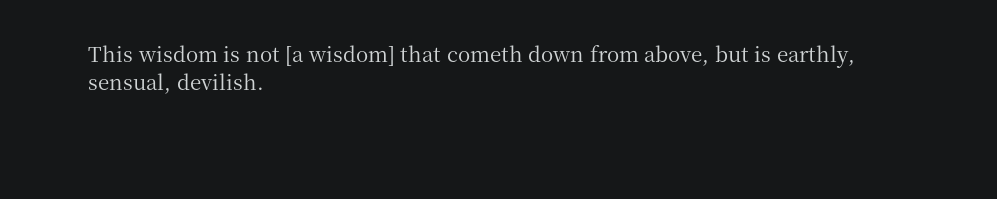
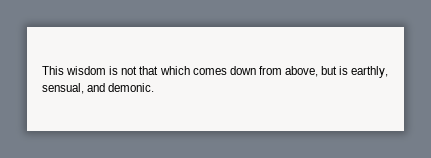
[285,45,523,66] [a wisdom] that cometh -> [139,66,227,75] that which comes
[176,73,264,90] devilish. -> [87,83,155,92] and demonic.

